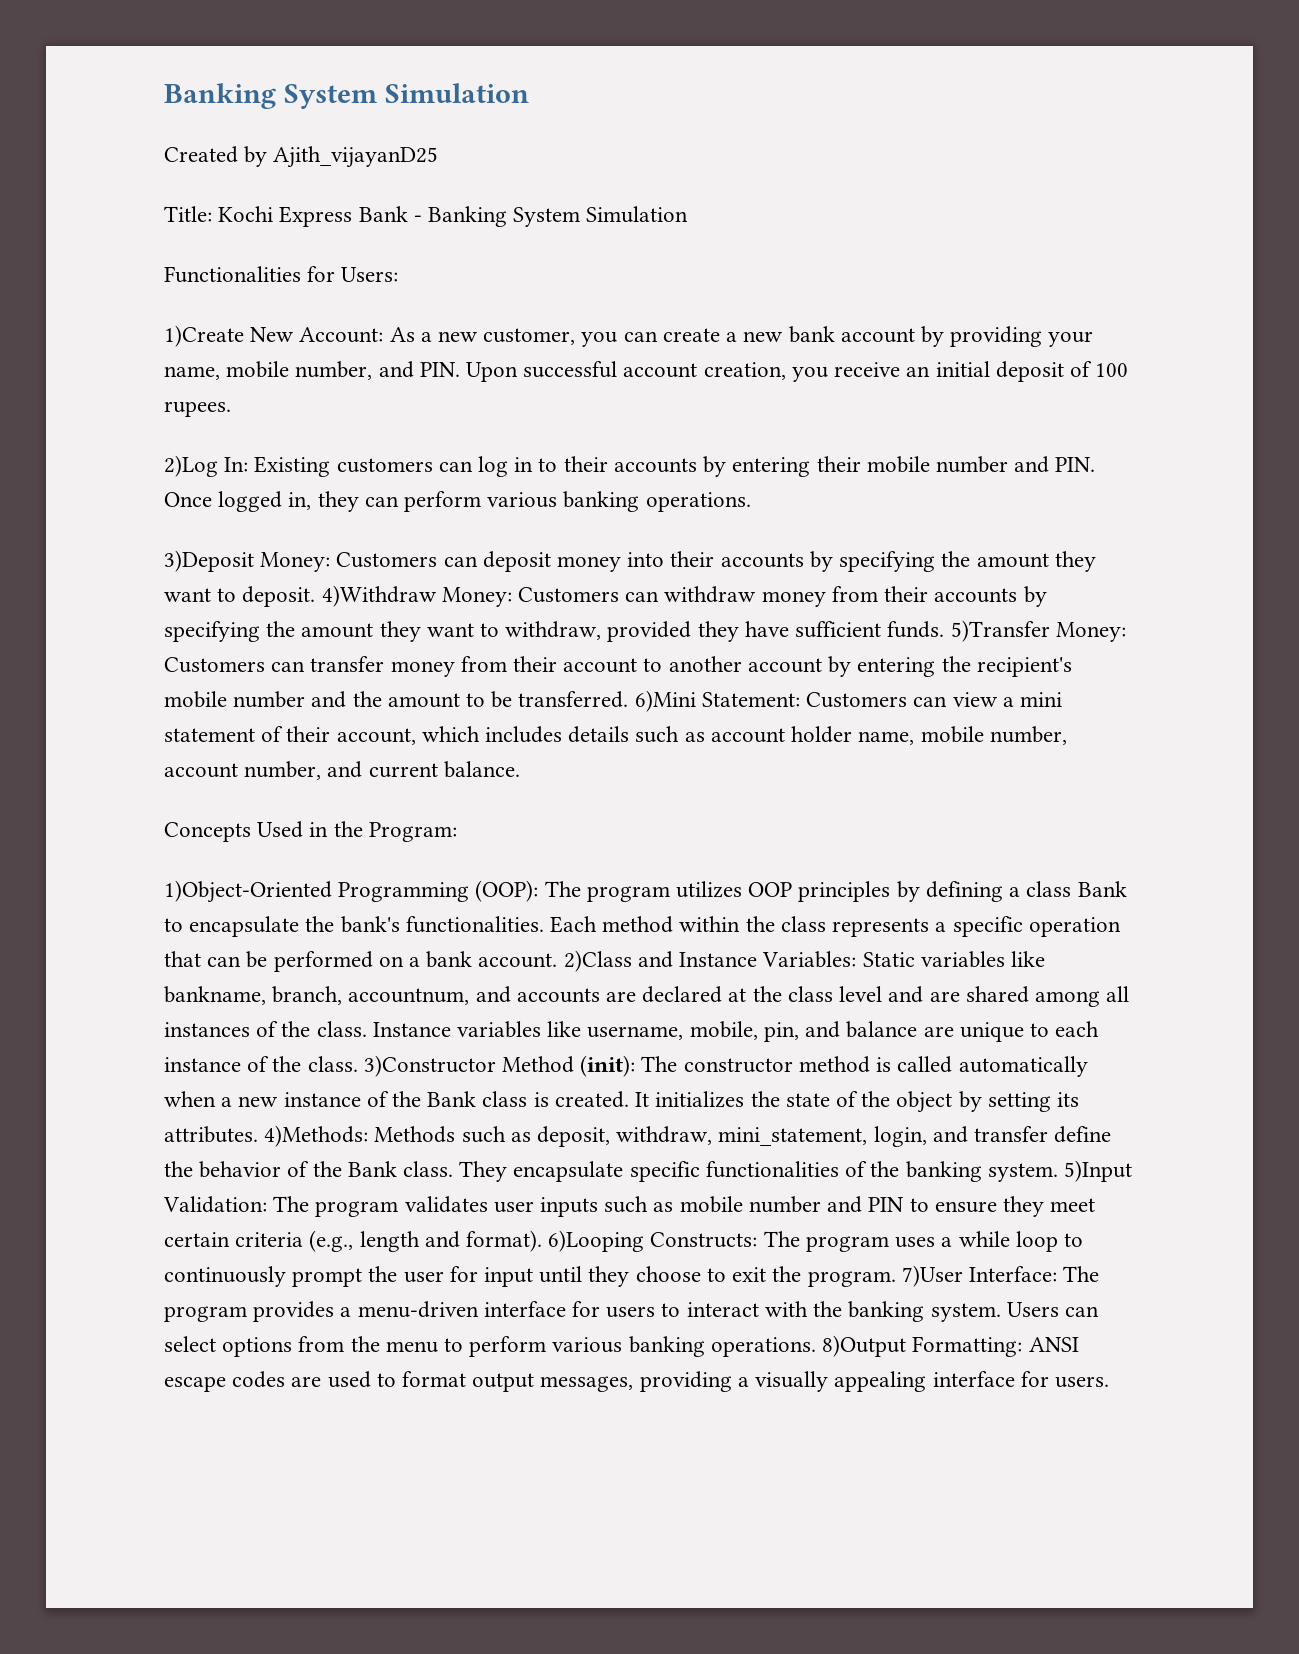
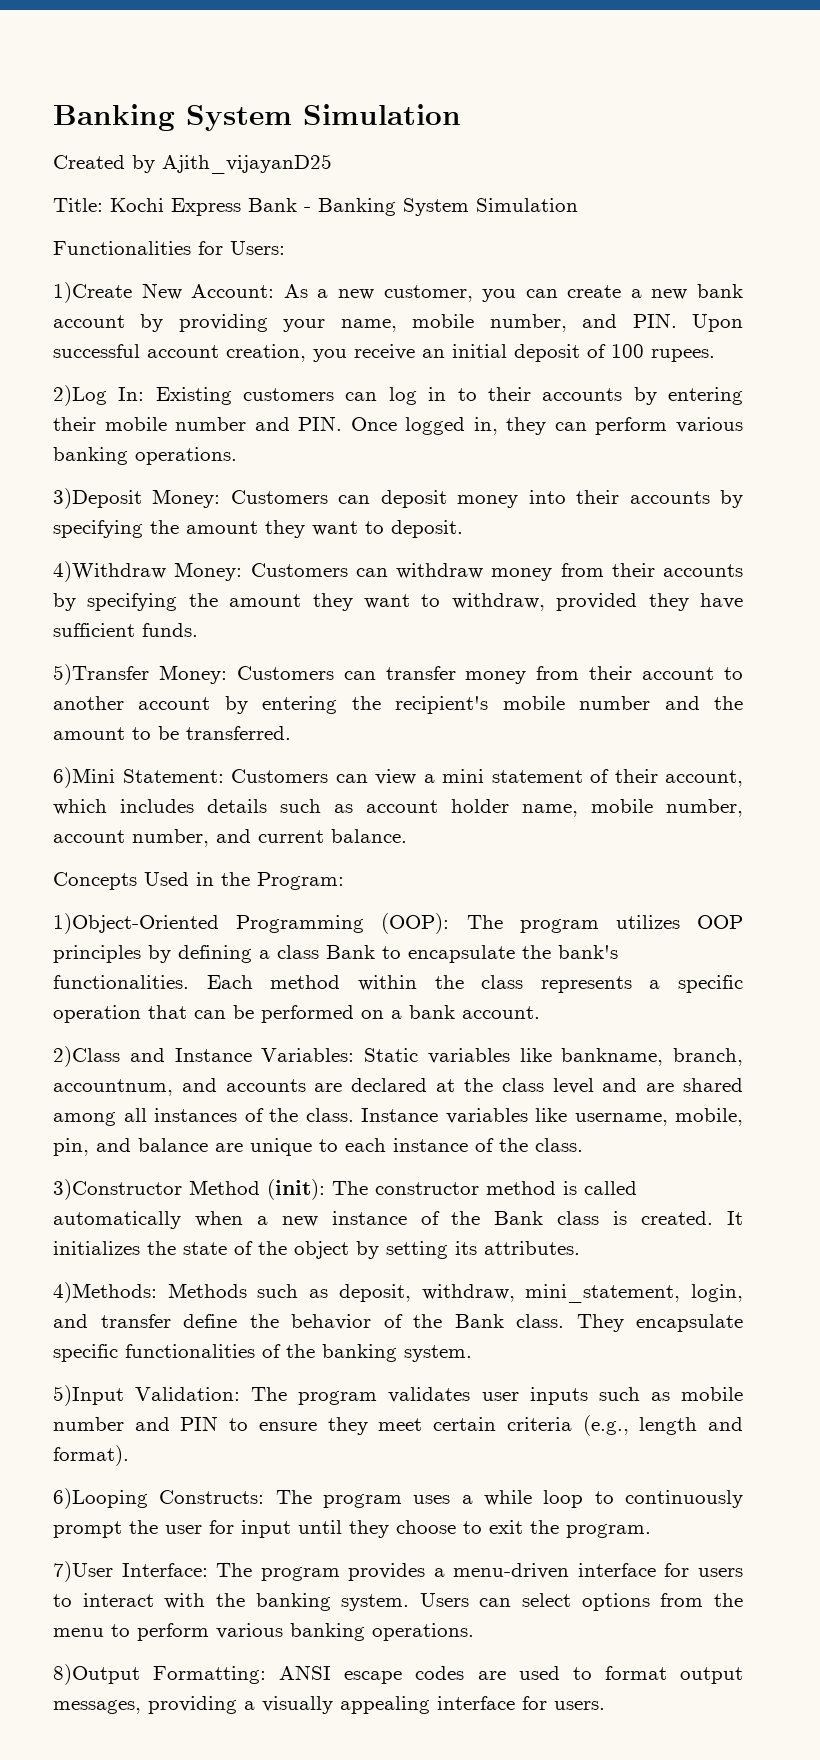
(316, 596) none -> (463, 529) //
(945, 629) none -> (198, 630) //
(629, 699) none -> (291, 733) //
(558, 960) none -> (540, 1012) //
(358, 1064) none -> (583, 1145) //
(258, 1134) none -> (580, 1248) //
(1058, 1172) none -> (472, 1353) //
(543, 1241) none -> (129, 1455) //
(896, 1279) none -> (651, 1531) //
(816, 1347) none -> (474, 1632) //

